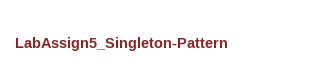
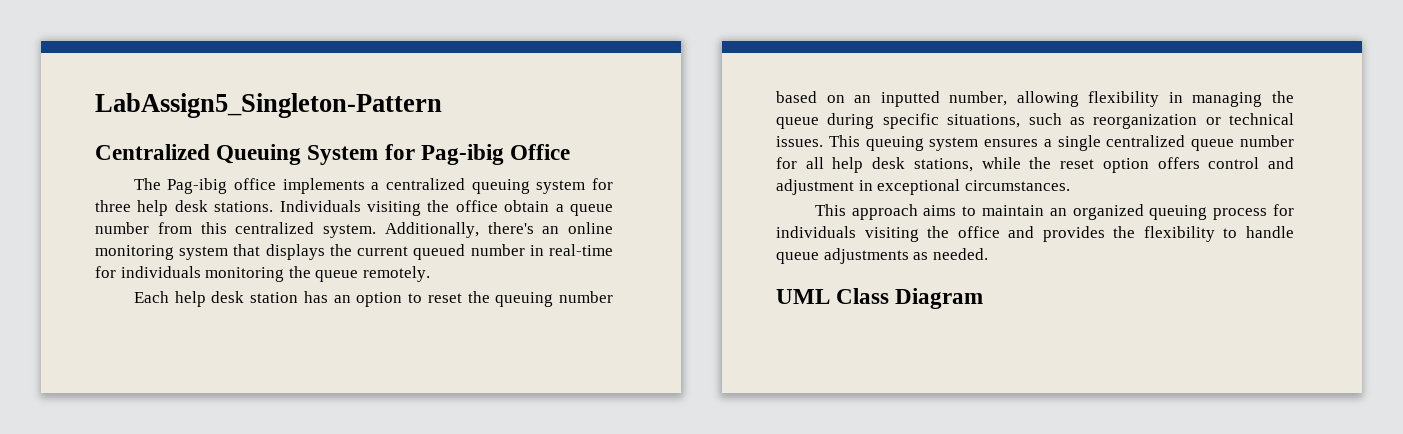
(228, 44) none -> [95,144,571,165] [133,178,613,194] [95,200,613,216] [95,222,613,238] [95,244,613,260] [95,266,430,282] [133,291,613,307] [776,91,1294,107] [776,113,1294,129] [776,135,1294,151] [776,157,1294,173] [776,179,1070,195] [814,204,1294,220] [776,226,1294,242] [776,248,988,264] [776,288,984,309] // Centralized Queuing System for Pag-ibig Office // The Pag-ibig office implements a centralized queuing system for three help desk stations. Individuals visiting the office obtain a queue number from this centralized system. Additionally, there's an online monitoring system that displays the current queued number in real-time for individuals monitoring the queue remotely. // Each help desk station has an option to reset the queuing number based on an inputted number, allowing flexibility in managing the queue during specific situations, such as reorganization or technical issues. This queuing system ensures a single centralized queue number for all help desk stations, while the reset option offers control and adjustment in exceptional circumstances. // This approach aims to maintain an organized queuing process for individuals visiting the office and provides the flexibility to handle queue adjustments as needed. // UML Class Diagram

